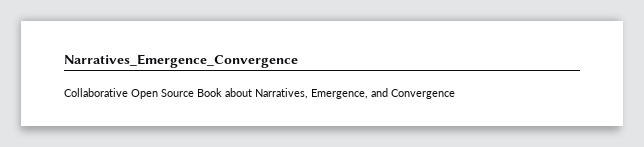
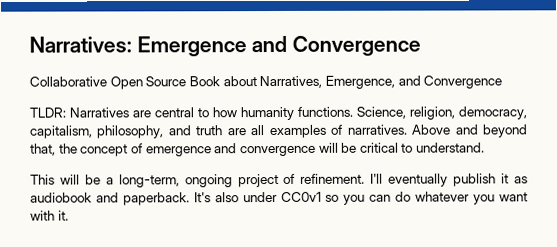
[64,54,298,68] Narratives_Emergence_Convergence -> [29,35,422,57] Narratives: Emergence and Convergence
(455, 94) none -> [29,106,527,121] [30,124,528,139] [30,142,486,157] [30,173,528,188] [30,191,528,206] [30,210,69,221] // TLDR: Narratives are central to how humanity functions. Science, religion, democracy, capitalism, philosophy, and truth are all examples of narratives. Above and beyond that, the concept of emergence and convergence will be critical to understand. // This will be a long-term, ongoing project of refinement. I'll eventually publish it as audiobook and paperback. It's also under CC0v1 so you can do whatever you want with it.

